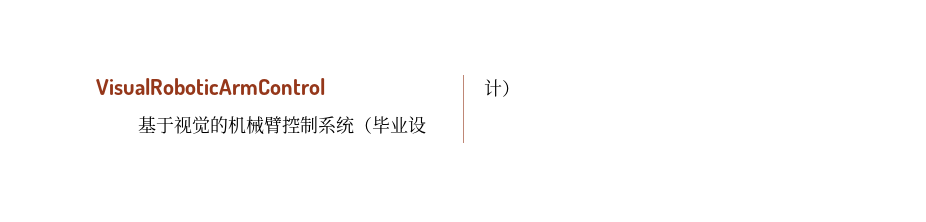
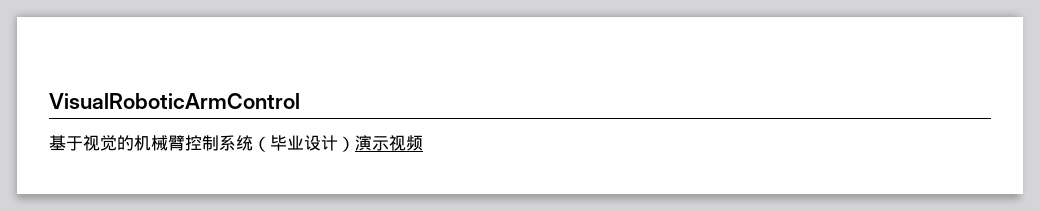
(520, 88) none -> [355,135,423,151] 演示视频

